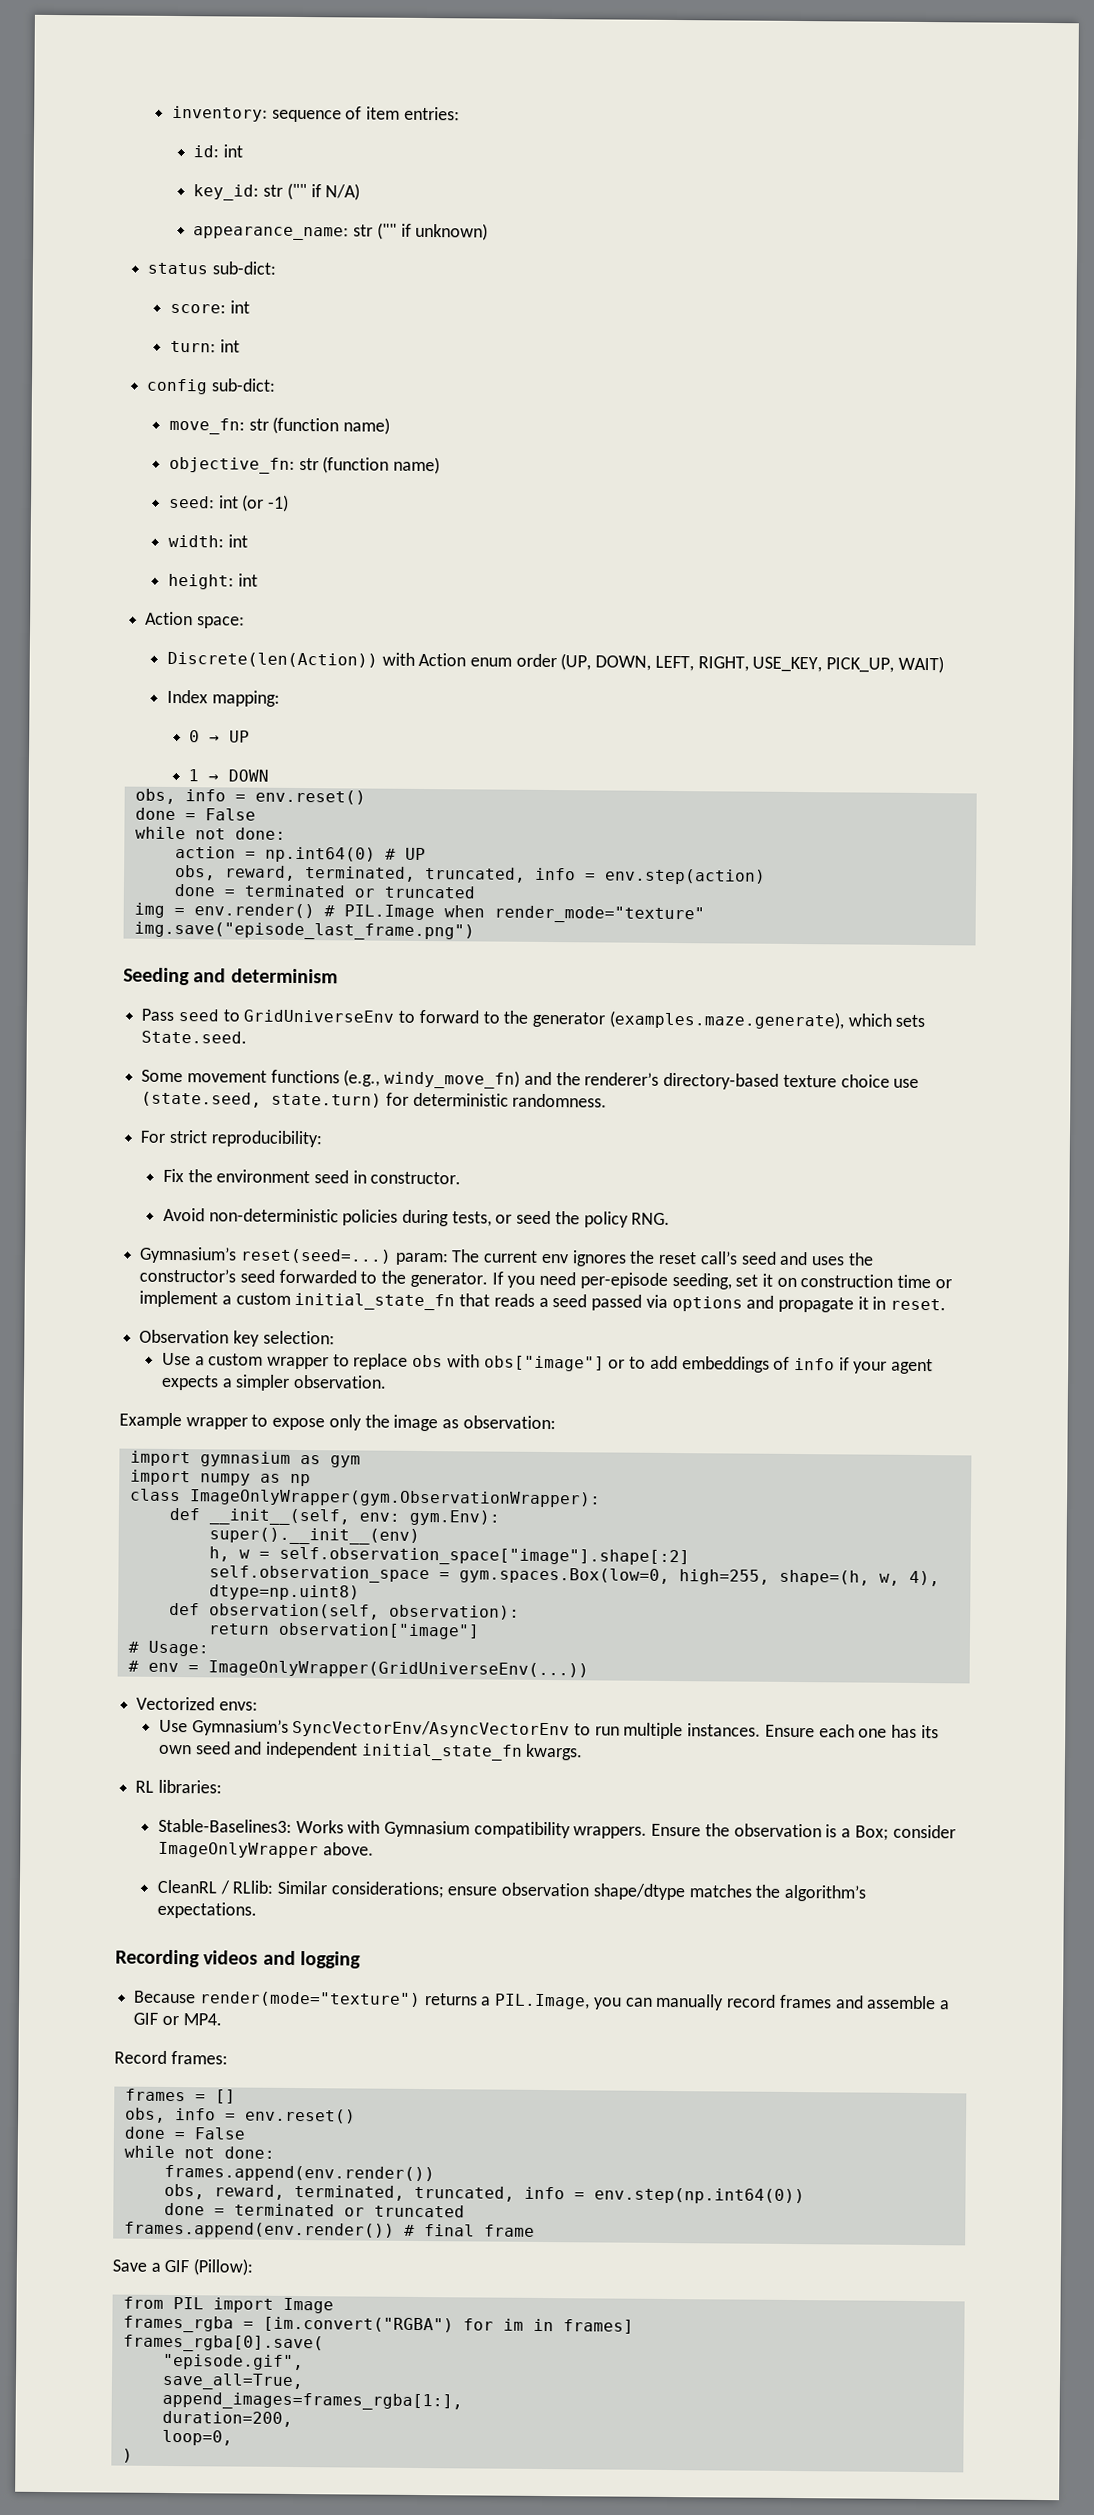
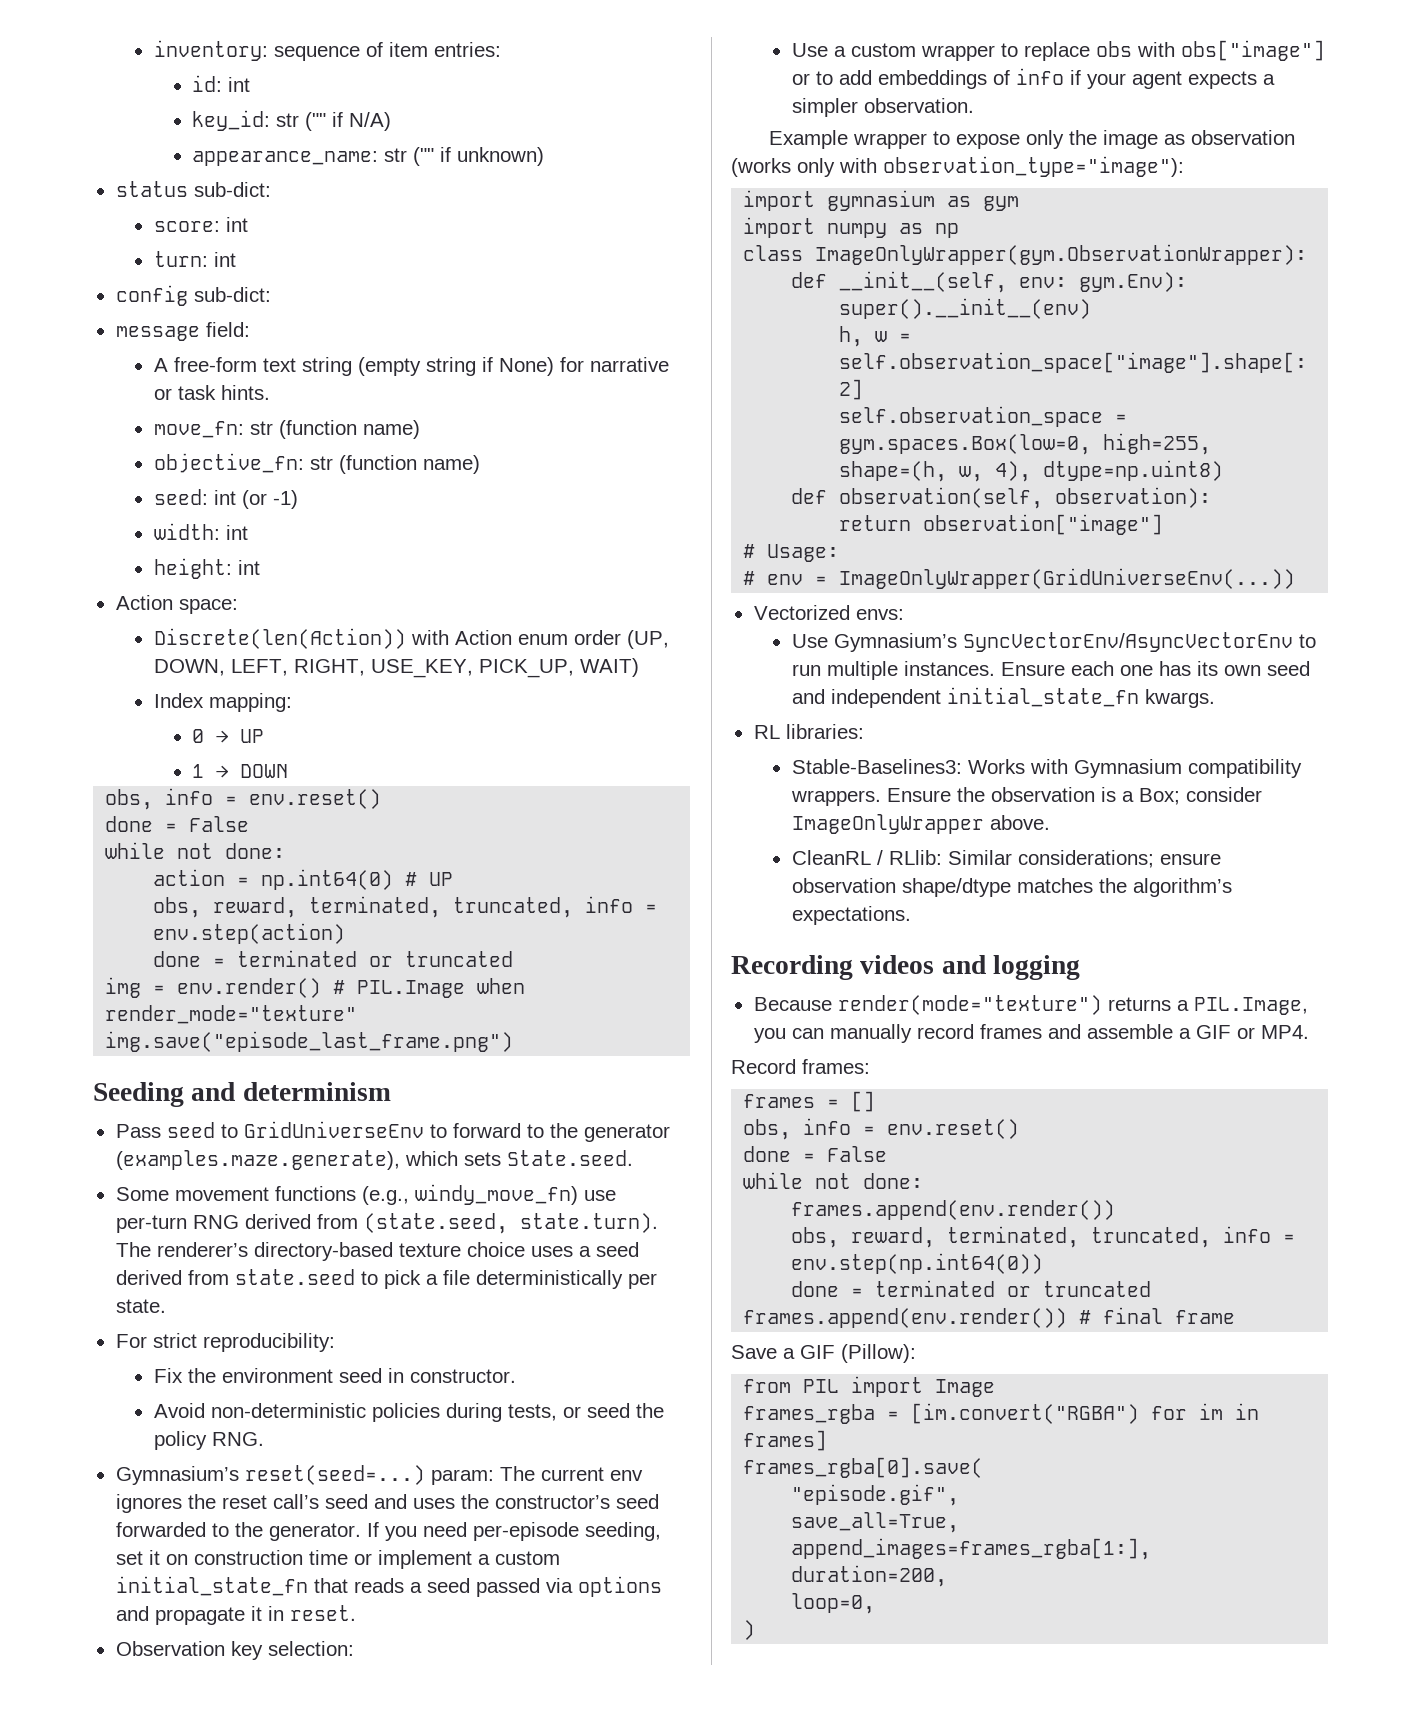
(276, 385) none -> [115,322,250,341] [153,357,669,376] [153,385,270,400] // message field: // A free-form text string (empty string if None) for narrative or task hints.
[523,1071,920,1090] [141,1091,608,1108] and the renderer’s directory-based texture choice use (state.seed, state.turn) for deterministic randomness. -> [583,1190,616,1201] [115,1213,658,1234] [115,1242,639,1261] [115,1269,657,1289] [115,1299,166,1313] use per‑turn RNG derived from (state.seed, state.turn). The renderer’s directory‑based texture choice uses a seed derived from state.seed to pick a file deterministically per state.
[462,1415,556,1430] observation: -> [1191,130,1296,145] [731,156,1184,177] observation (works only with observation_type="image"):

